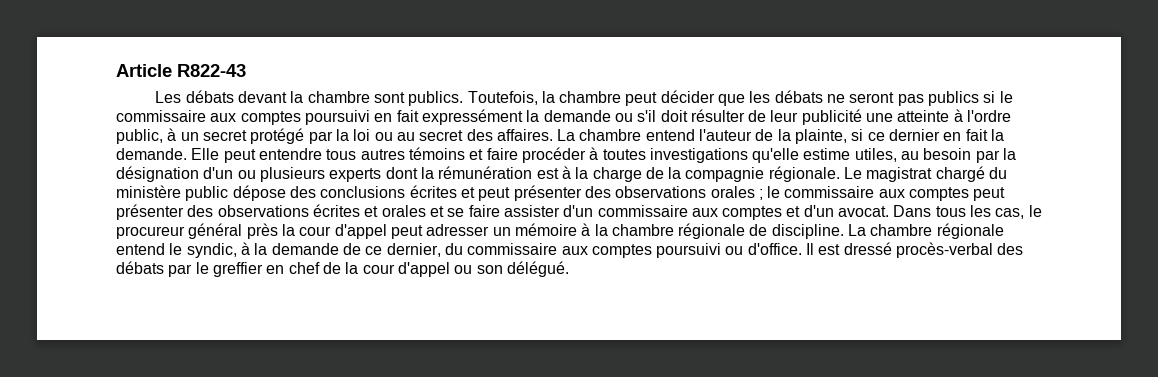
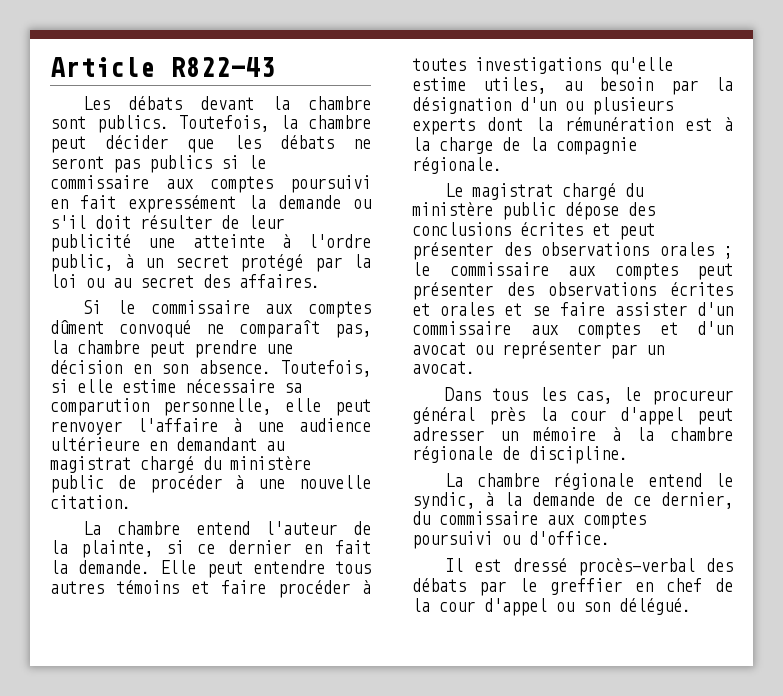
(553, 135) none -> [83,300,371,318] [50,320,371,338] [50,340,293,358] [50,360,371,377] [50,379,302,393] [50,398,371,416] [50,418,371,435] [50,437,284,451] [50,456,311,473] [50,475,371,493] [50,495,131,509] // Si le commissaire aux comptes dûment convoqué ne comparaît pas, la chambre peut prendre une décision en son absence. Toutefois, si elle estime nécessaire sa comparution personnelle, elle peut renvoyer l'affaire à une audience ultérieure en demandant au magistrat chargé du ministère public de procéder à une nouvelle citation. //
(840, 174) none -> (502, 165) //
(834, 211) none -> [412,341,664,359] avocat ou représenter par un
(890, 211) none -> (475, 367) //
(844, 231) none -> (628, 455) //
(802, 249) none -> (610, 538) //

